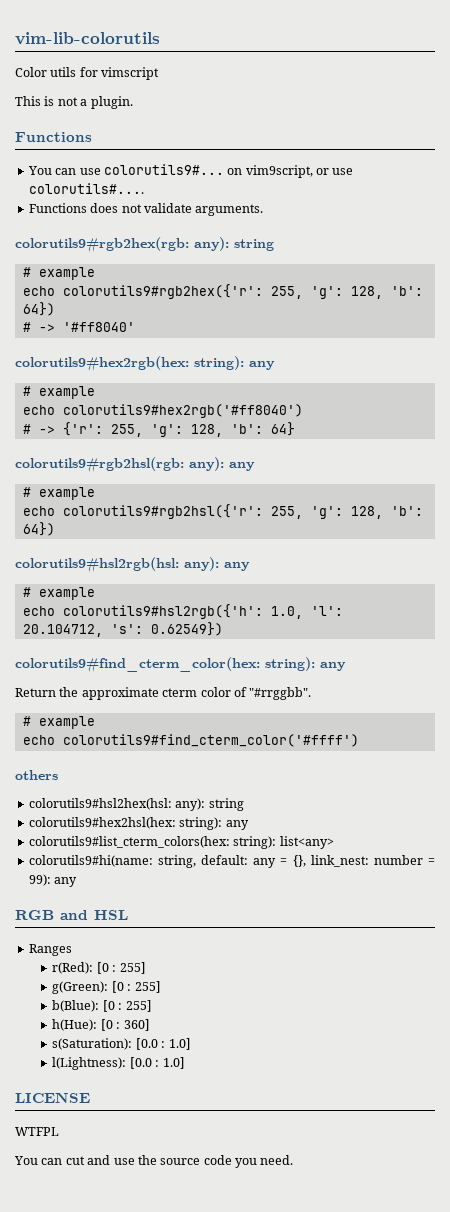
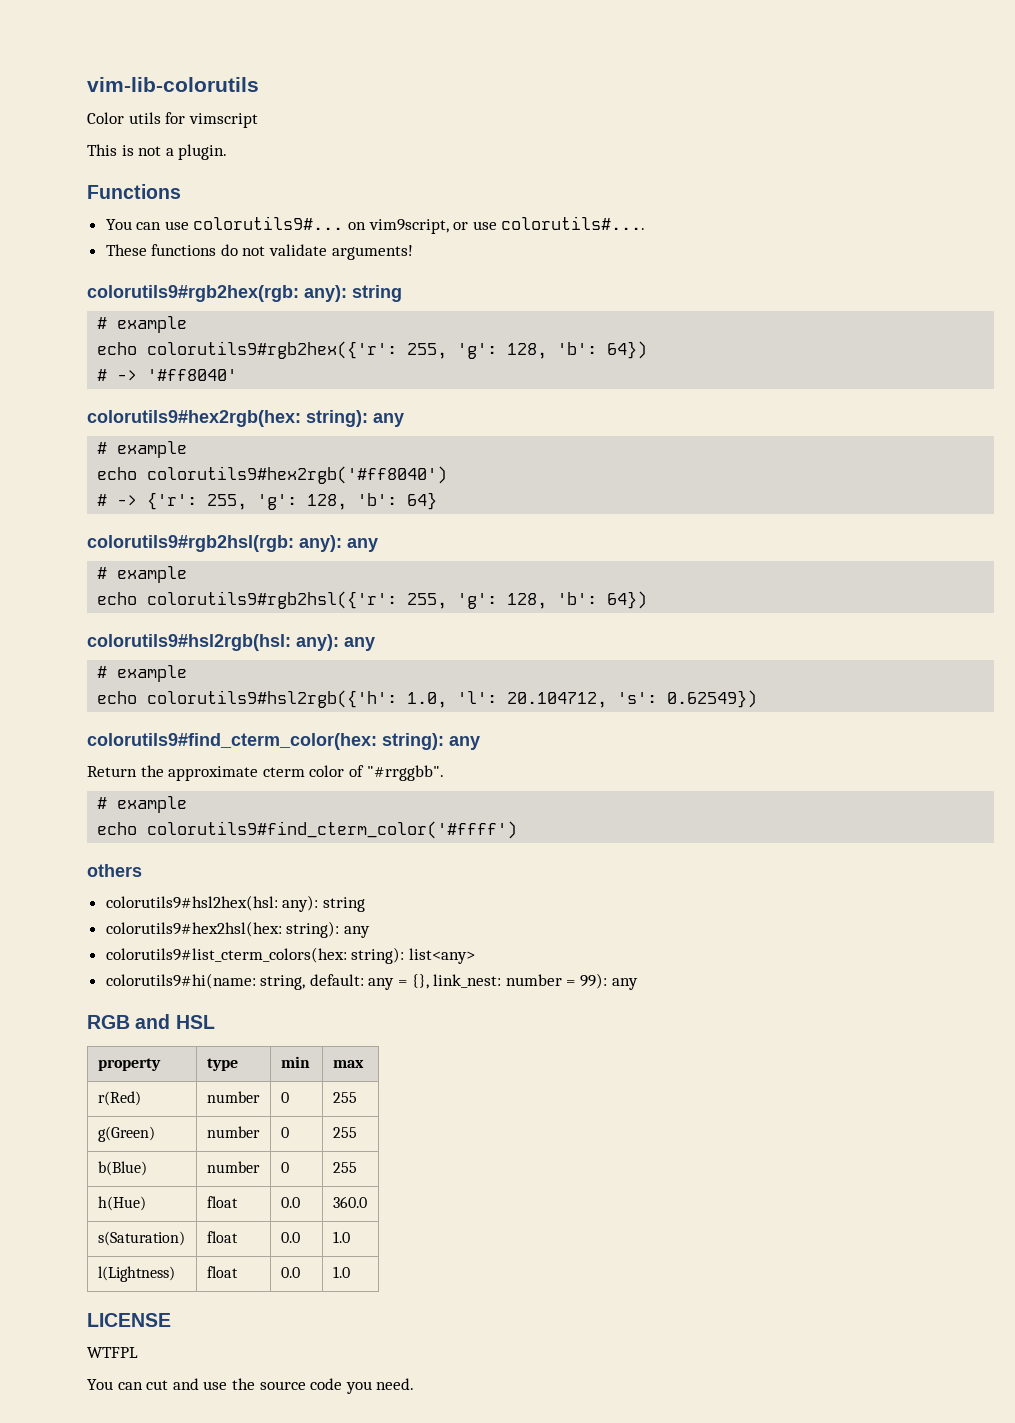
[28,203,119,213] Functions does -> [105,244,238,256] These functions do
[195,204,264,216] arguments. -> [331,245,413,260] arguments!
[28,944,72,956] [52,962,146,974] [52,981,161,994] [52,1000,152,1012] [52,1019,150,1031] [52,1038,191,1050] [52,1057,185,1070] // Ranges // r(Red): [0 : 255] // g(Green): [0 : 255] // b(Blue): [0 : 255] // h(Hue): [0 : 360] // s(Saturation): [0.0 : 1.0] // l(Lightness): [0.0 : 1.0] -> [97,1058,161,1071] [206,1058,238,1071] [280,1056,310,1068] [332,1060,364,1068] [97,1091,141,1106] [206,1091,260,1103] [280,1092,289,1103] [332,1092,357,1103] [97,1126,155,1142] [206,1126,260,1138] [280,1127,289,1138] [332,1127,357,1138] [97,1161,147,1176] [206,1161,260,1173] [280,1162,289,1173] [332,1162,357,1173] [97,1196,146,1211] [206,1196,238,1208] [280,1197,300,1208] [332,1196,367,1208] [97,1231,185,1246] [206,1231,238,1243] [280,1232,300,1243] [332,1231,350,1243] [97,1266,175,1282] [206,1266,238,1278] [280,1267,300,1278] [332,1266,350,1278] // property | type | min | max // r(Red) | number | 0 | 255 // g(Green) | number | 0 | 255 // b(Blue) | number | 0 | 255 // h(Hue) | float | 0.0 | 360.0 // s(Saturation) | float | 0.0 | 1.0 // l(Lightness) | float | 0.0 | 1.0

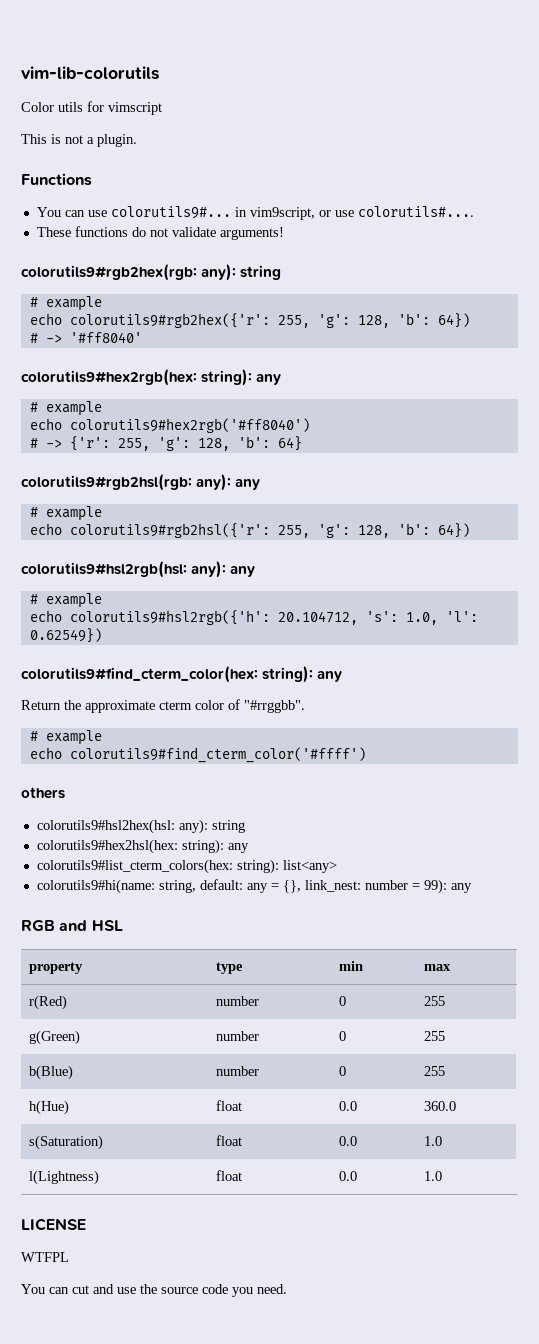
[348,222,367,230] on -> [234,207,247,217] in
[407,691,658,708] 1.0, 'l': 20.104712, 's': -> [277,611,478,625] 20.104712, 's': 1.0, 'l':

